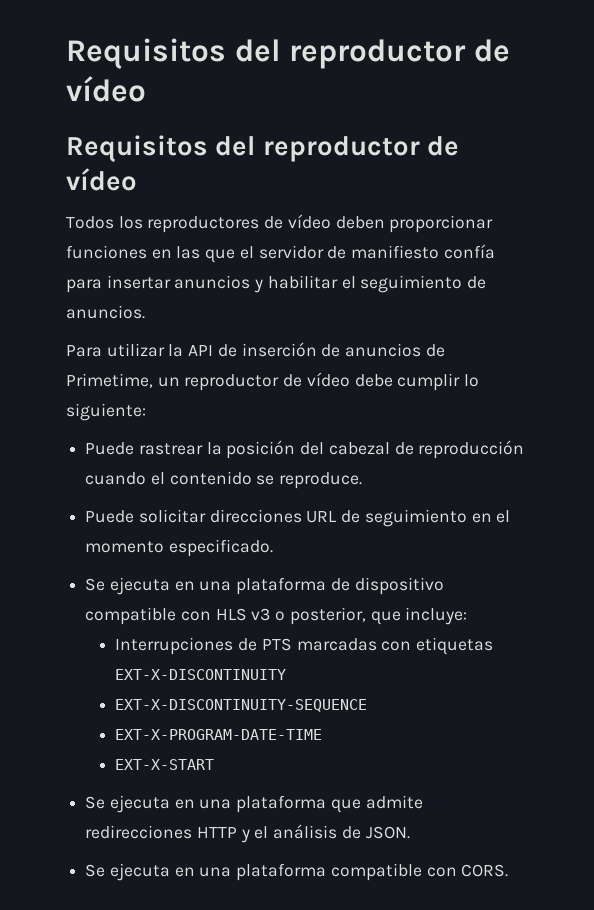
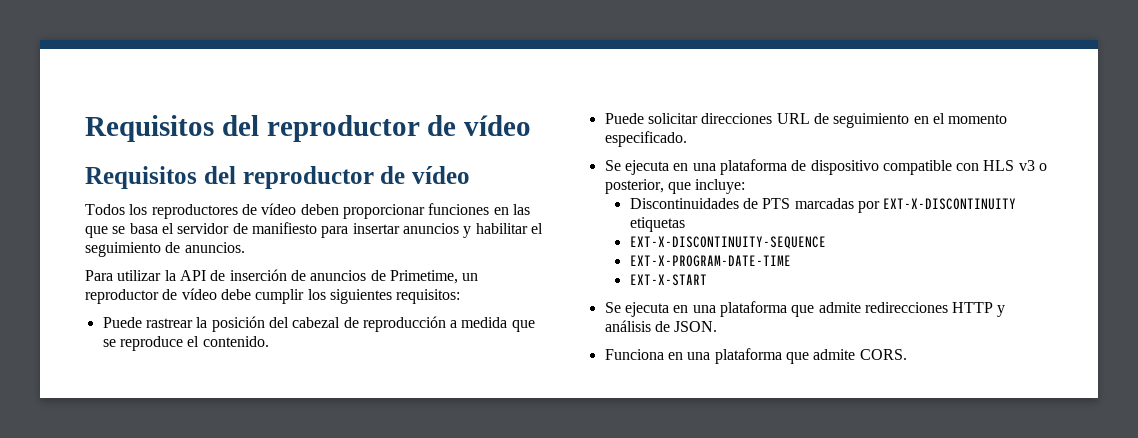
(236, 256) none -> [112,223,158,234] se basa
[443,244,495,259] confía -> (317, 228) none
[464,374,480,387] [66,403,146,421] lo siguiente: -> [307,289,461,304] los siguientes requisitos:
[85,471,363,489] cuando el contenido se reproduce. -> [450,317,535,332] [102,336,269,351] a medida que se reproduce el contenido.
[115,637,234,655] Interrupciones -> [629,198,739,209] Discontinuidades
[381,641,412,651] con -> [857,198,1017,213] por EXT-X-DISCONTINUITY
[115,669,287,680] EXT-X-DISCONTINUITY -> (685, 224) none
[254,826,269,839] el -> (1006, 311) none
[85,863,457,881] Se ejecuta en una plataforma compatible con -> [604,348,856,364] Funciona en una plataforma que admite

